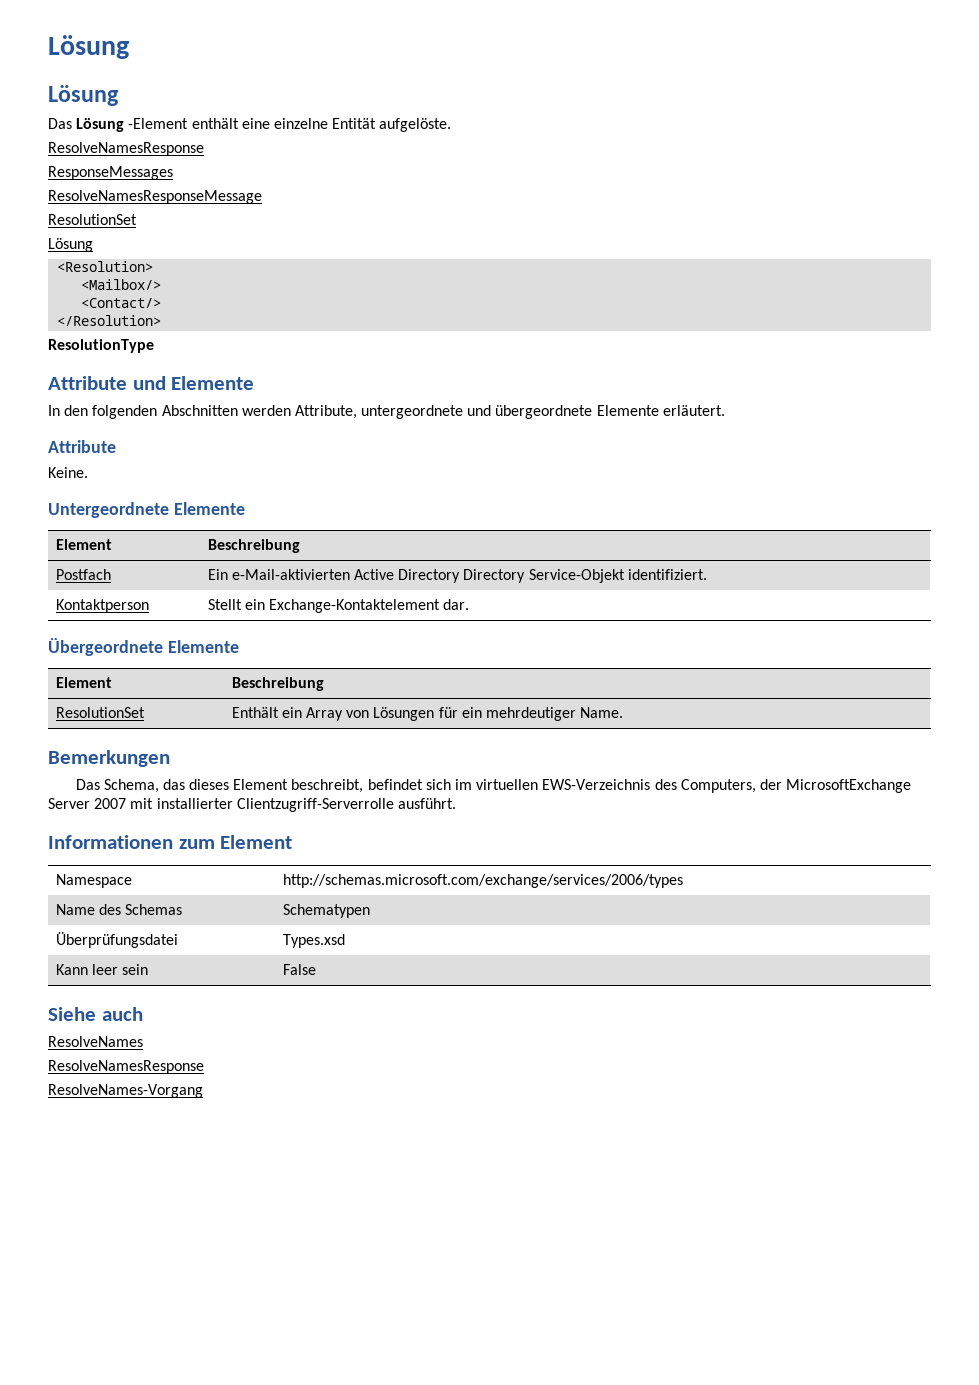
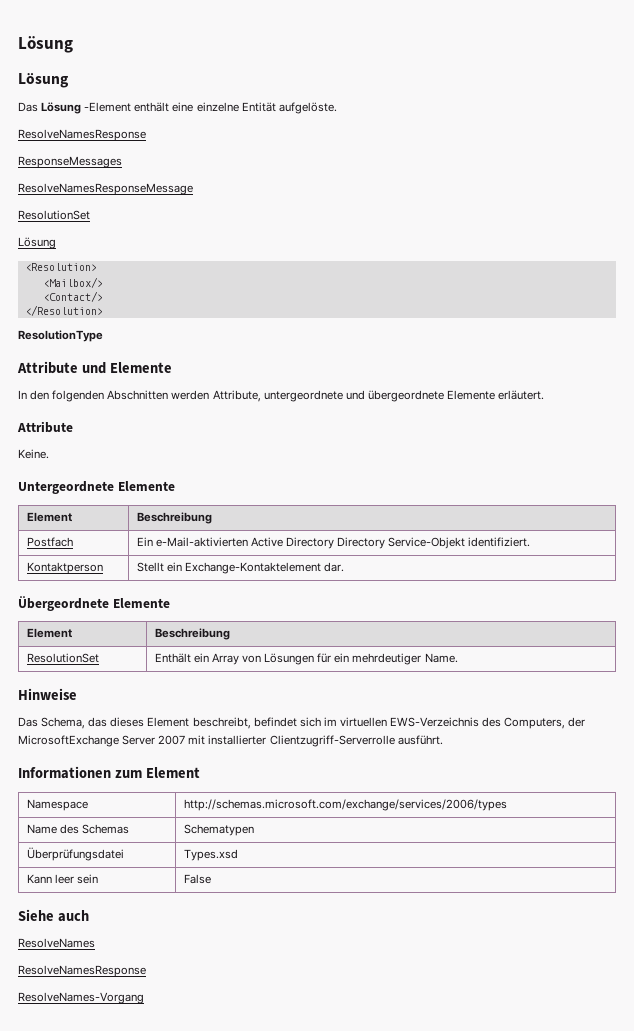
[48,750,170,767] Bemerkungen -> [18,688,77,700] Hinweise

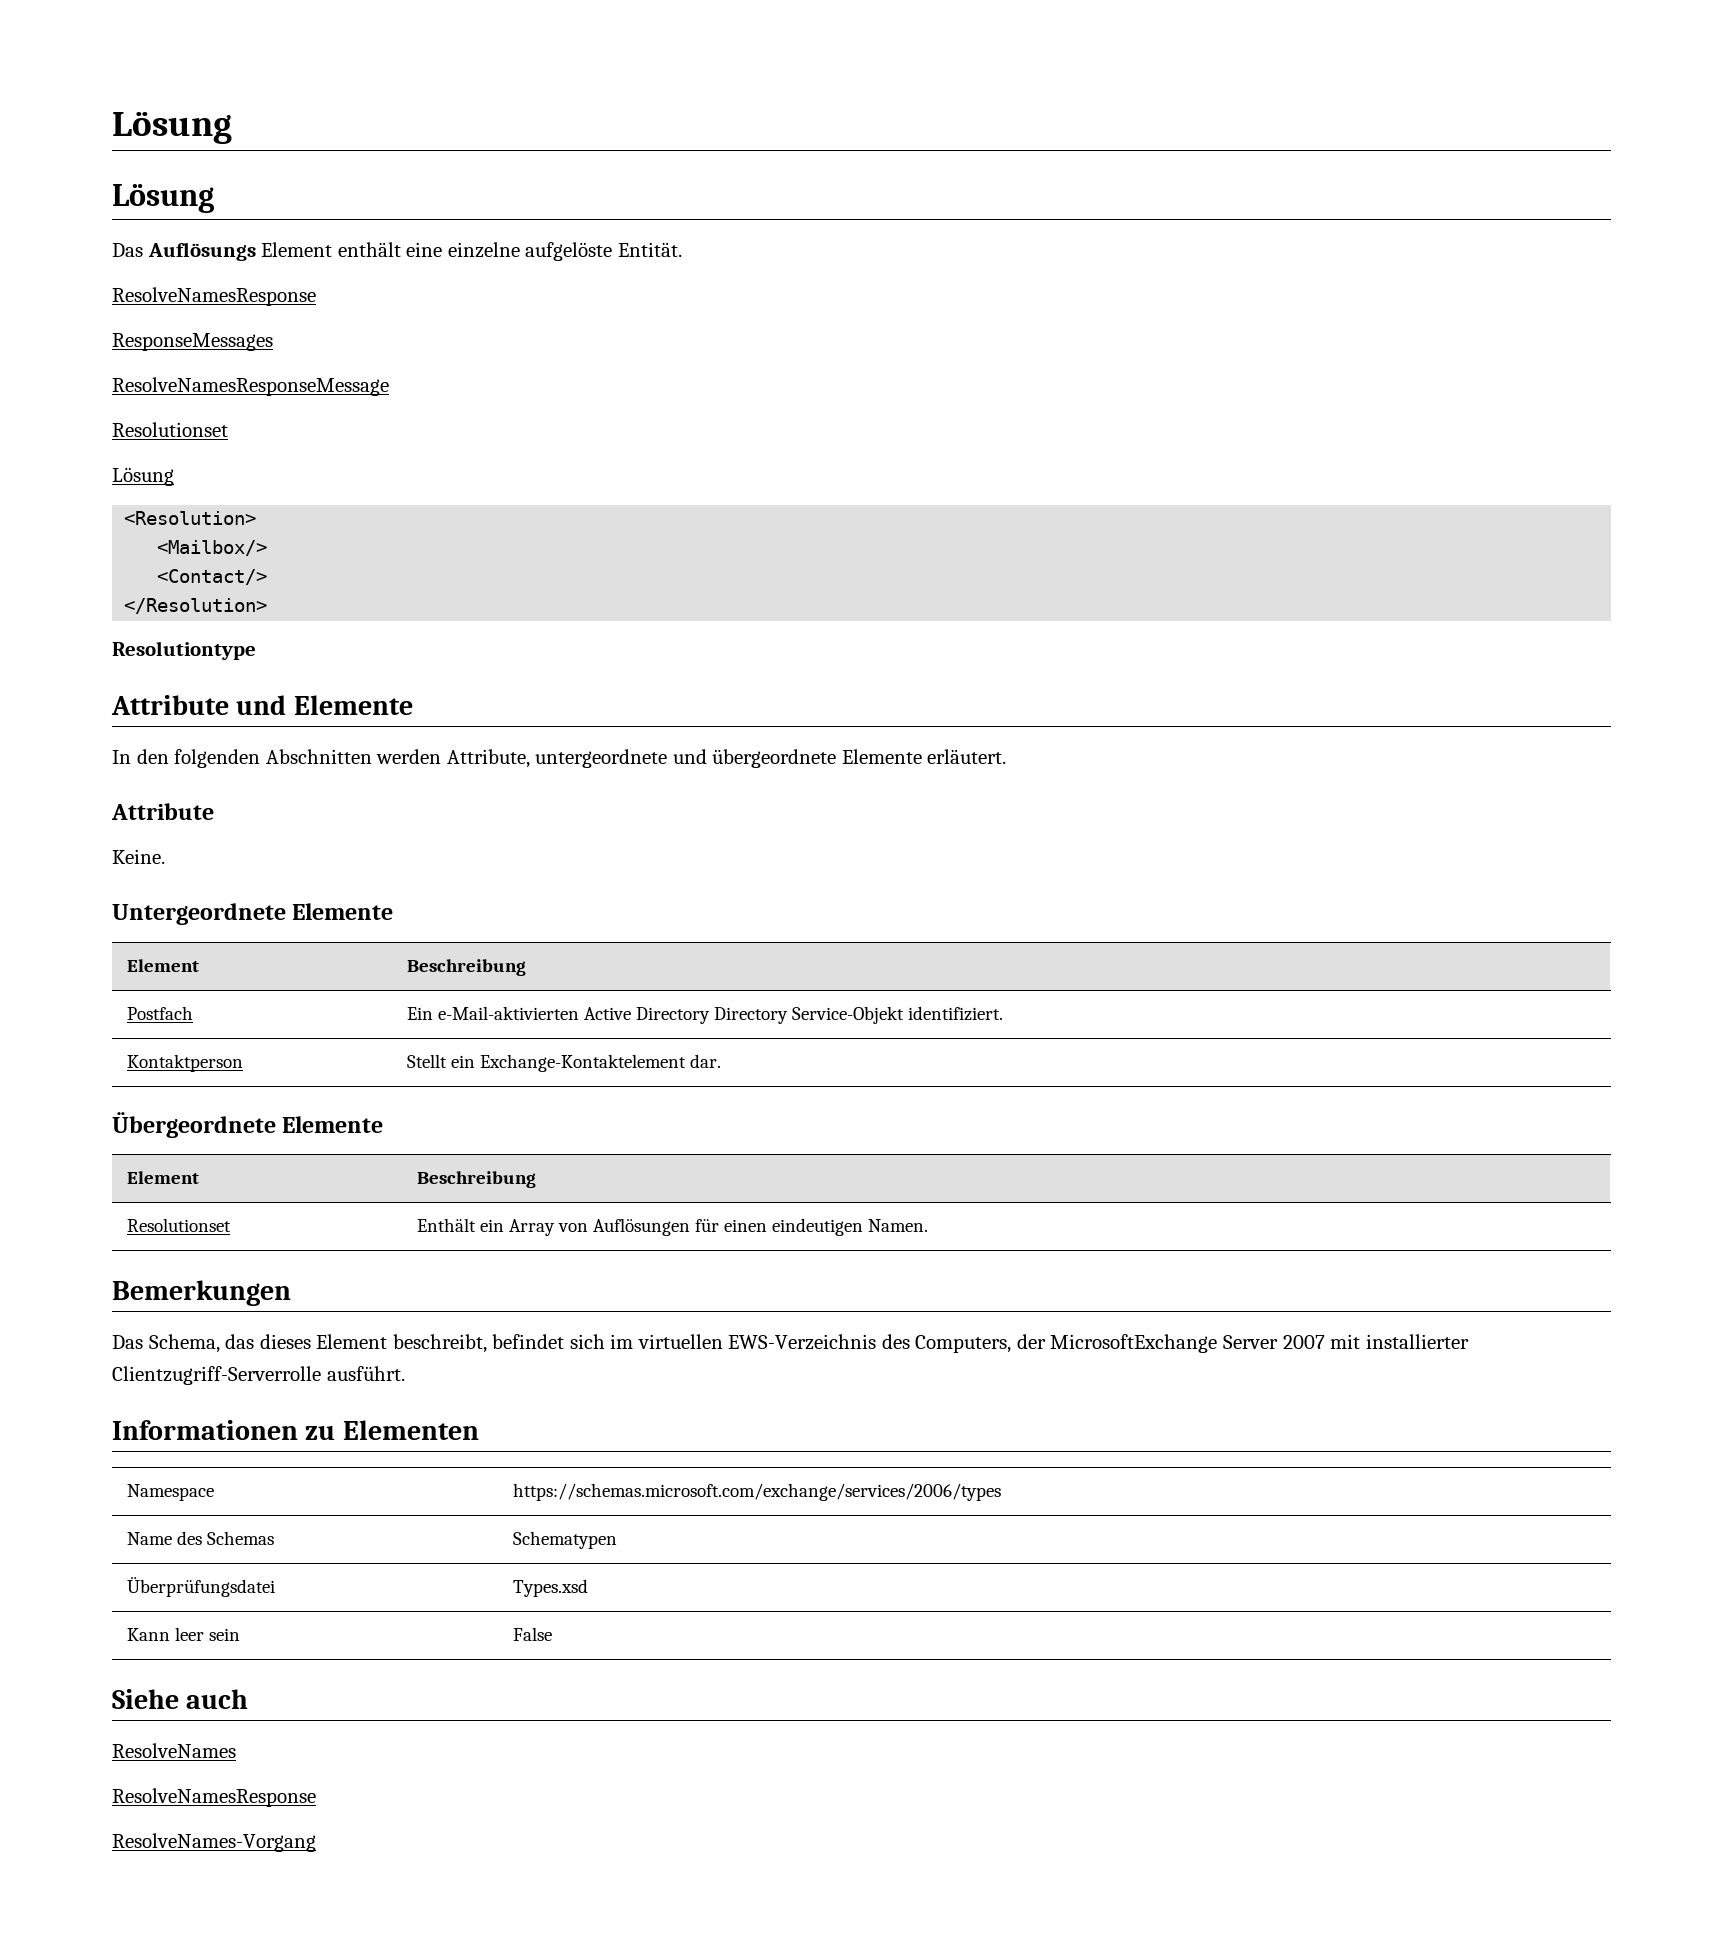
[41,102,132,114] Lösung -Element -> [147,242,333,261] Auflösungs Element
[241,102,337,114] Entität aufgelöste. -> [525,242,682,261] aufgelöste Entität.
[18,210,90,220] ResolutionSet -> [112,422,228,437] Resolutionset
[18,330,103,342] ResolutionType -> [112,641,256,660] Resolutiontype
[26,653,99,663] ResolutionSet -> [126,1218,231,1232] Resolutionset
[264,653,458,665] [18,688,77,700] Lösungen für ein mehrdeutiger Name. // Hinweise -> [592,1218,928,1236] [112,1280,291,1306] Auflösungen für einen eindeutigen Namen. // Bemerkungen
[114,767,200,778] zum Element -> [305,1420,479,1440] zu Elementen
[183,799,507,811] http://schemas.microsoft.com/exchange/services/2006/types -> [512,1483,1001,1501] https://schemas.microsoft.com/exchange/services/2006/types

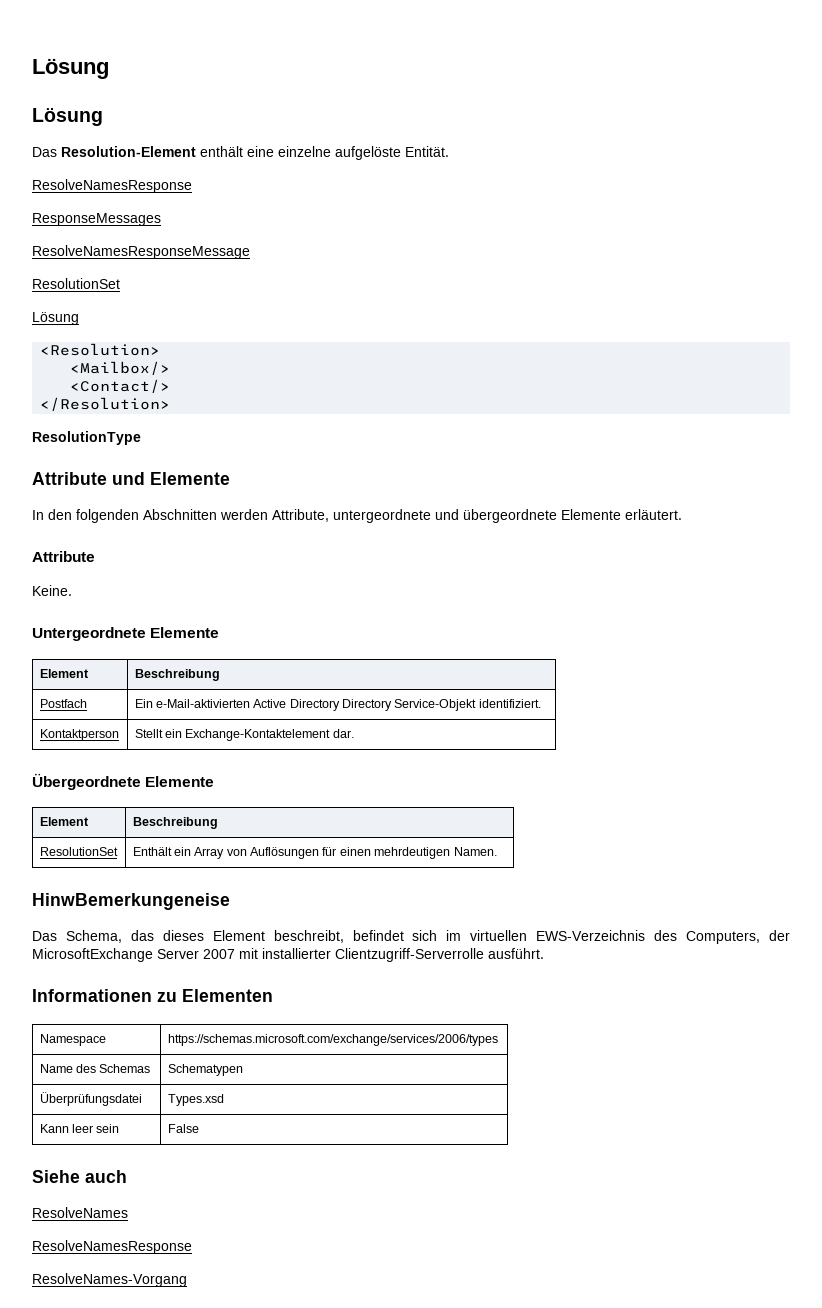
[147,242,333,261] Auflösungs Element -> [61,146,196,157] Resolution-Element
[112,422,228,437] Resolutionset -> [32,278,120,289] ResolutionSet
[112,641,256,660] Resolutiontype -> [32,431,141,445] ResolutionType
[126,1218,231,1232] Resolutionset -> [39,847,118,856] ResolutionSet
[771,1218,863,1236] eindeutigen -> [374,847,451,859] mehrdeutigen
[112,1280,291,1306] Bemerkungen -> [32,893,230,910] HinwBemerkungeneise

